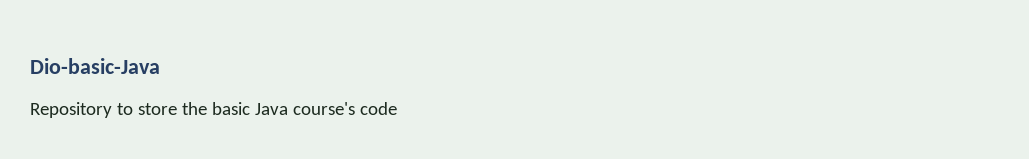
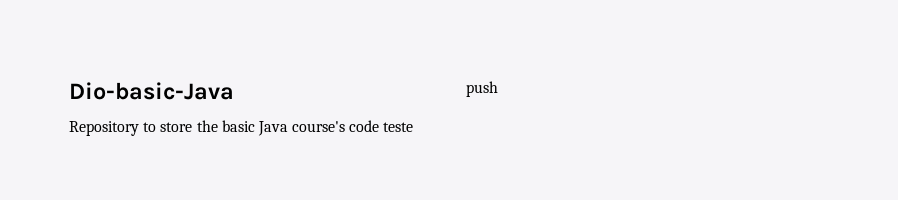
(397, 108) none -> [383,122,414,132] [466,81,498,97] teste push

